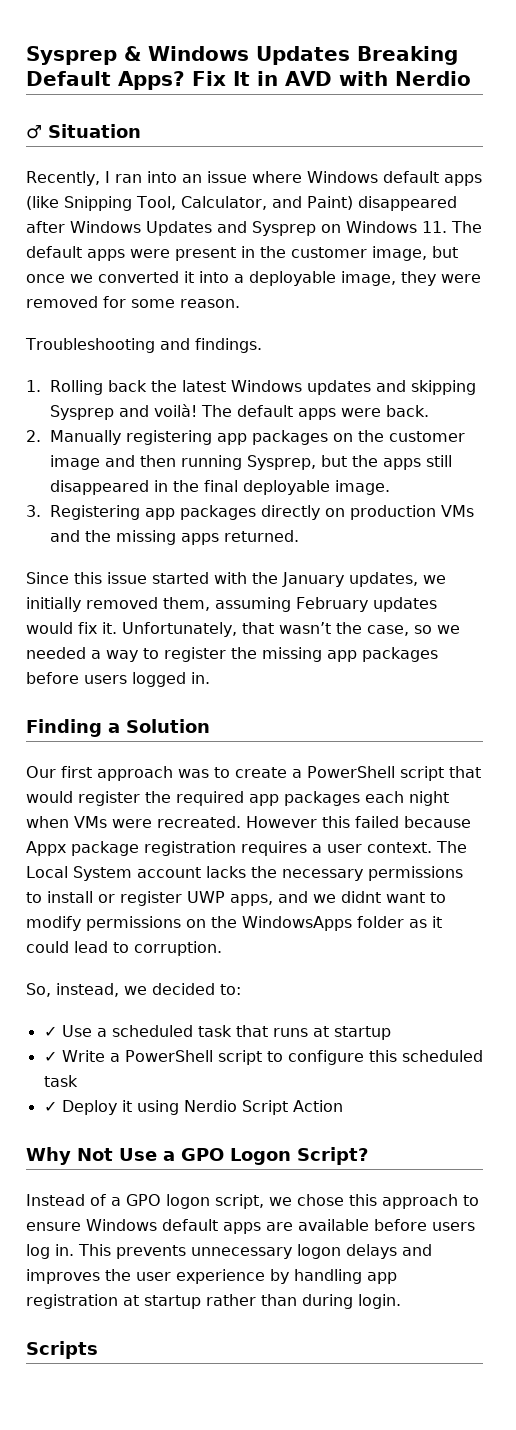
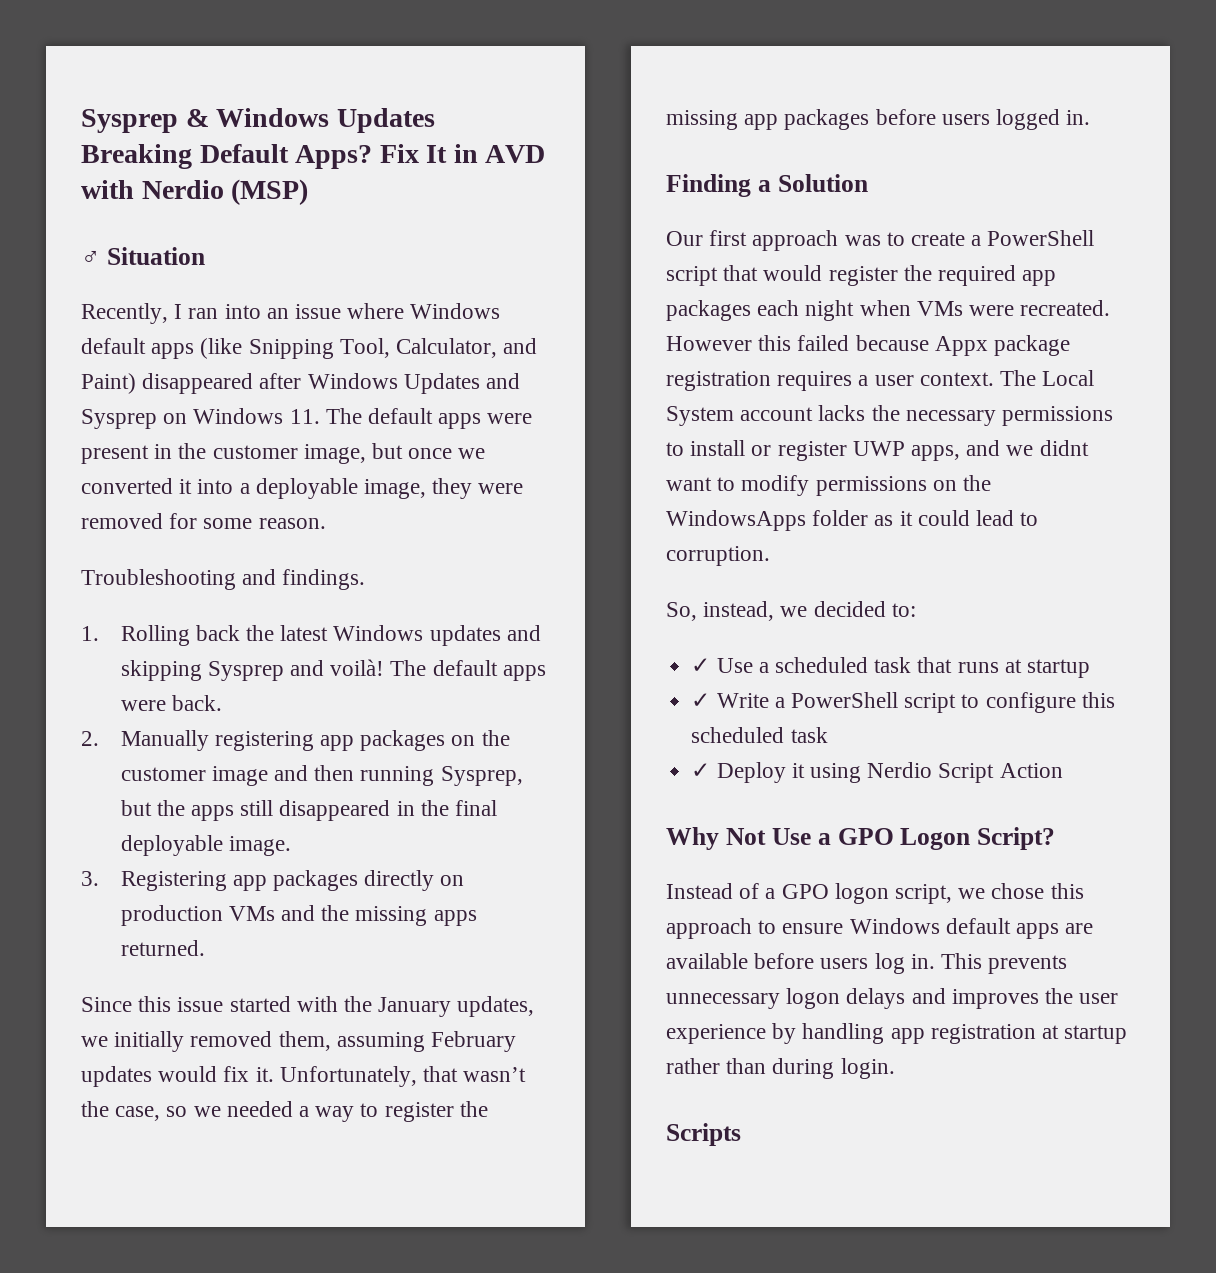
(471, 78) none -> [231,179,309,205] (MSP)

